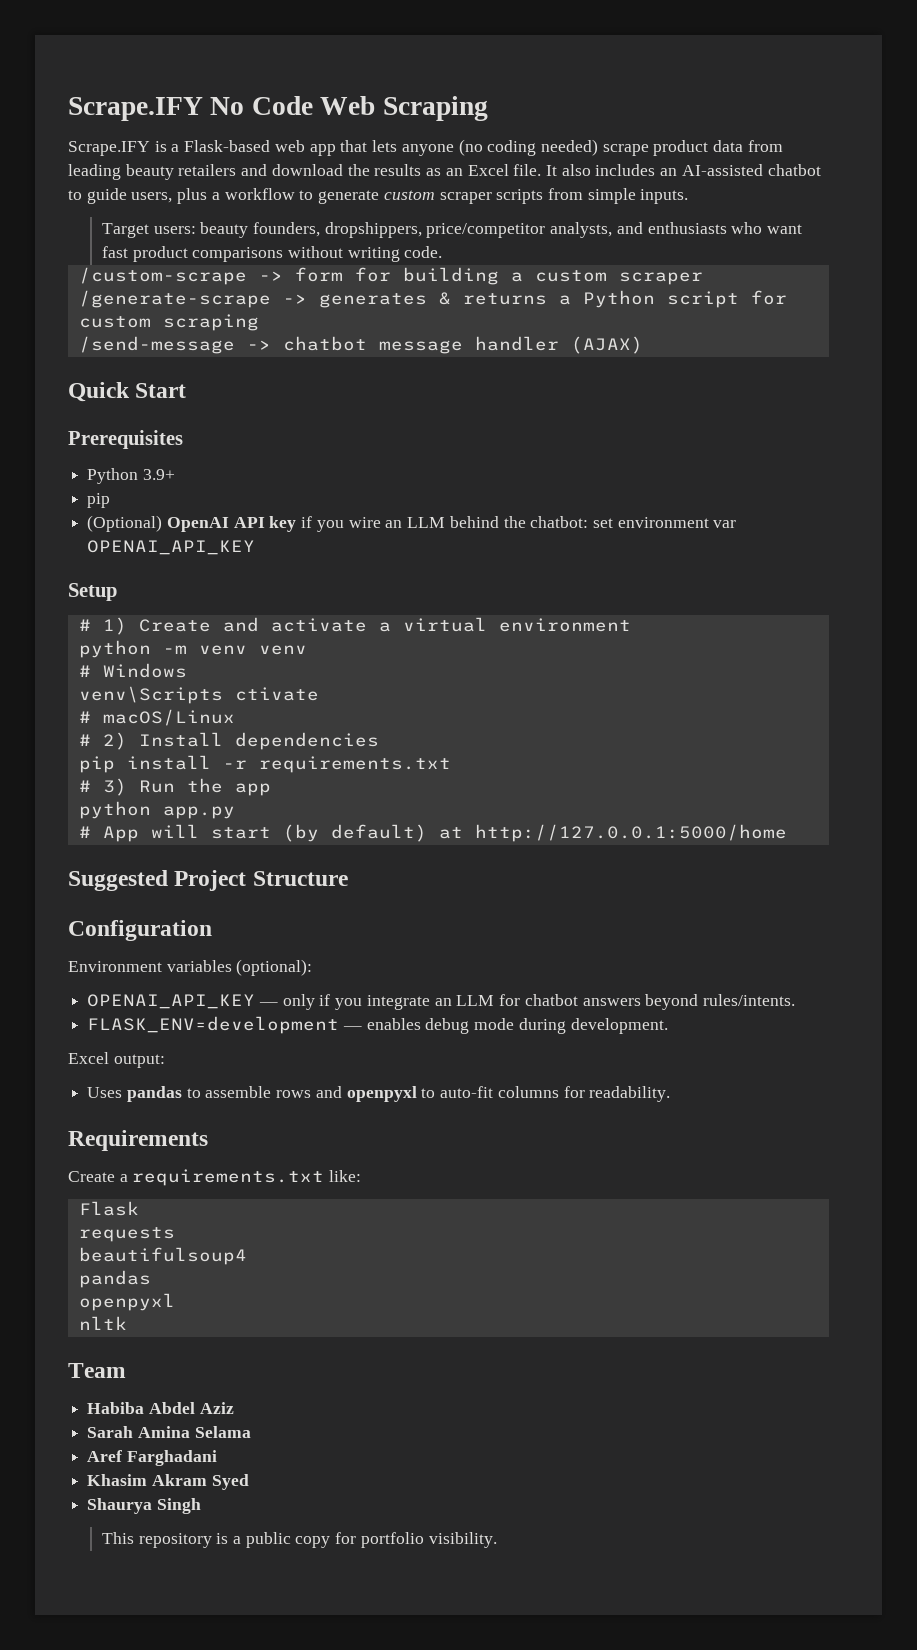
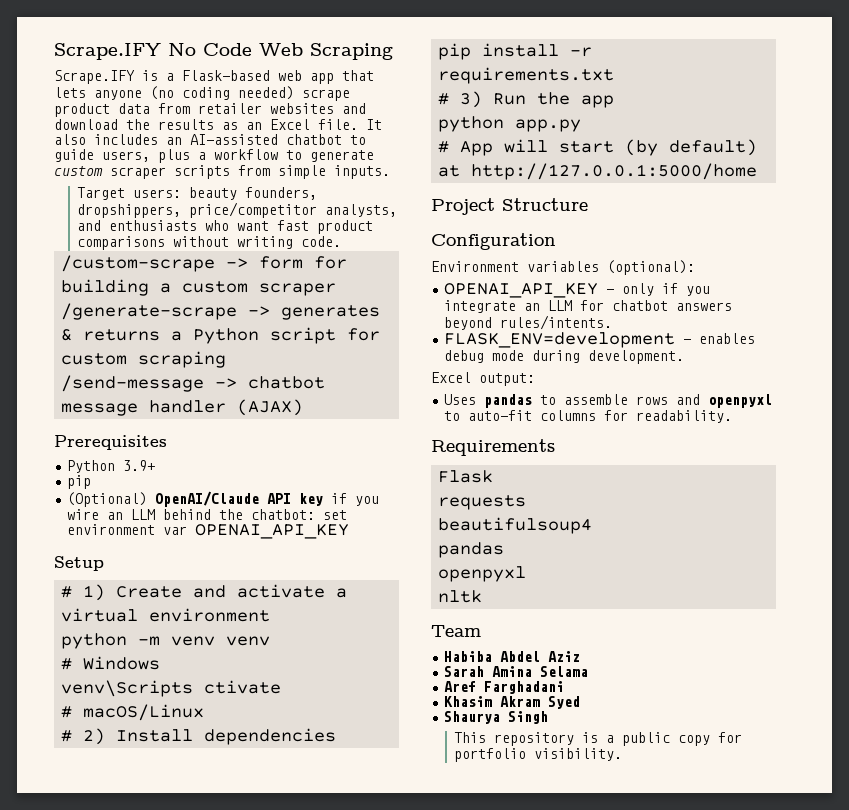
[68,164,237,180] leading beauty retailers -> [198,103,334,114] retailer websites
[68,382,187,402] // Quick Start -> (304, 407) none
[166,517,229,532] OpenAI -> [155,491,260,507] OpenAI/Claude
[68,870,168,891] Suggested -> (758, 171) none
[68,1169,362,1186] // Create a requirements.txt like: -> (555, 447) none

